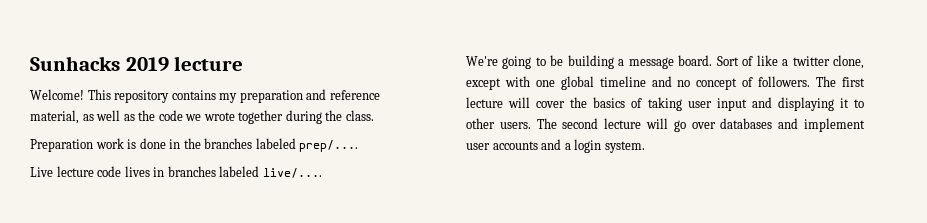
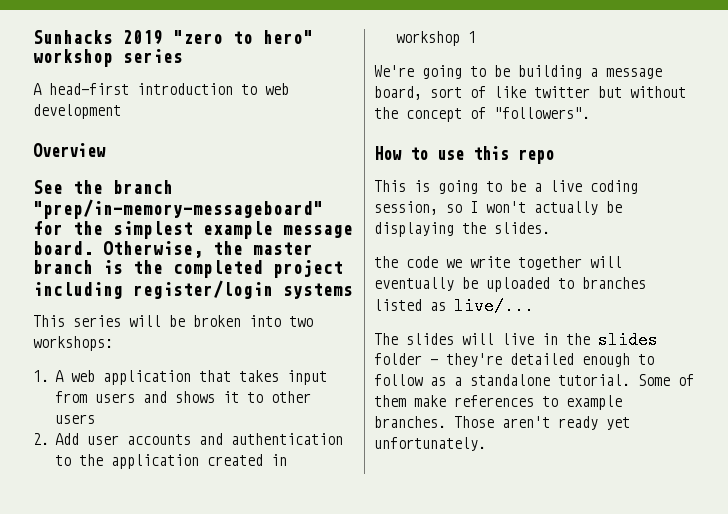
[174,56,244,71] [30,89,380,103] [30,110,374,124] [30,138,359,152] [30,166,322,178] lecture // Welcome! This repository contains my preparation and reference material, as well as the code we wrote together during the class. // Preparation work is done in the branches labeled prep/.... // Live lecture code lives in branches labeled live/.... -> [173,30,313,44] [33,49,183,67] [33,83,289,95] [33,104,121,119] [33,143,106,157] [33,180,173,194] [33,199,323,219] [33,221,353,239] [33,241,313,258] [33,260,343,278] [33,280,353,299] [33,315,313,327] [33,336,113,351] [33,370,328,385] [55,391,312,403] [55,414,96,424] [33,433,344,445] [55,454,288,469] [396,31,477,46] "zero to hero" workshop series // A head-first introduction to web development // Overview // See the branch "prep/in-memory-messageboard" for the simplest example message board. Otherwise, the master branch is the completed project including register/login systems // This series will be broken into two workshops: // 1. A web application that takes input from users and shows it to other users // 2. Add user accounts and authentication to the application created in workshop 1
[678,55,864,69] [466,76,866,90] [466,97,864,111] [466,118,865,132] [466,139,645,153] board. Sort of like a twitter clone, except with one global timeline and no concept of followers. The first lecture will cover the basics of taking user input and displaying it to other users. The second lecture will go over databases and implement user accounts and a login system. -> [374,86,686,100] [374,107,590,122] [374,146,554,164] [374,180,638,194] [374,201,622,215] [374,222,550,237] [374,256,622,270] [374,277,646,292] [374,297,534,315] [374,331,658,349] [374,353,654,367] [374,374,694,386] [374,395,622,410] [374,416,630,430] [374,437,486,451] board, sort of like twitter but without the concept of "followers". // How to use this repo // This is going to be a live coding session, so I won't actually be displaying the slides. // the code we write together will eventually be uploaded to branches listed as live/... // The slides will live in the slides folder - they're detailed enough to follow as a standalone tutorial. Some of them make references to example branches. Those aren't ready yet unfortunately.

